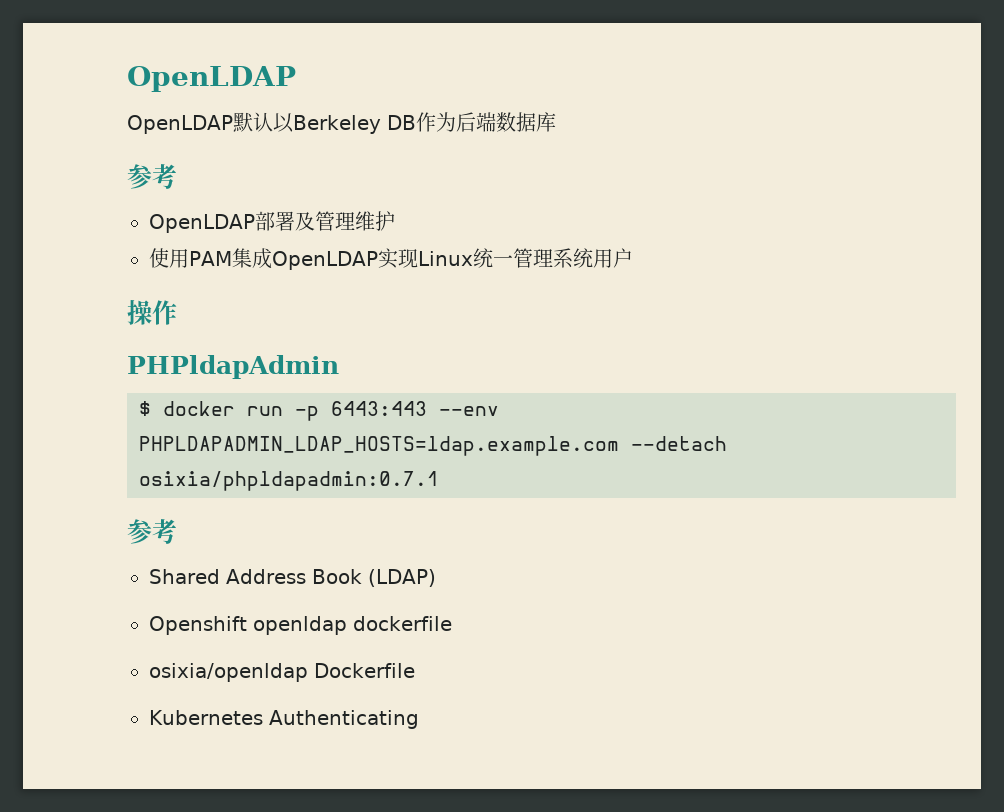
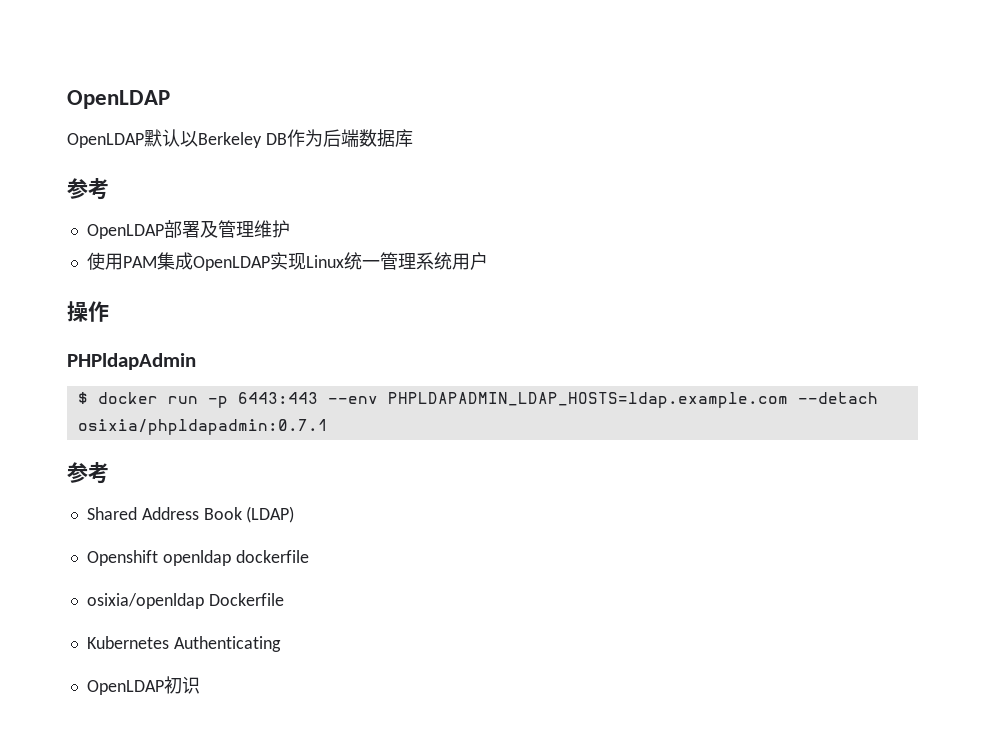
(419, 719) none -> [86,676,200,695] // OpenLDAP初识

